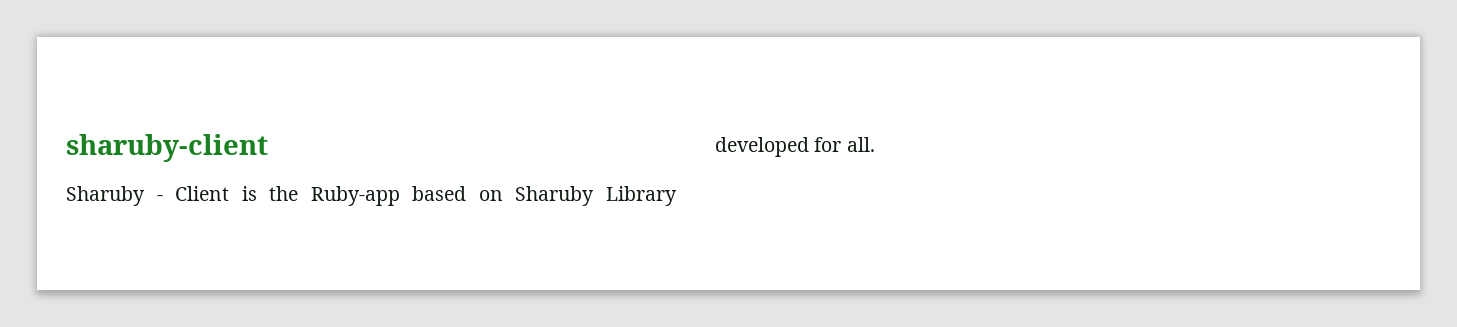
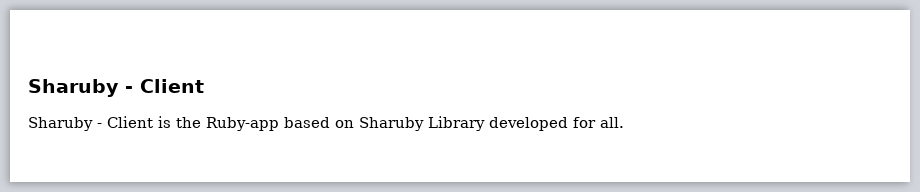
[66,134,268,162] sharuby-client -> [28,79,204,97] Sharuby - Client

